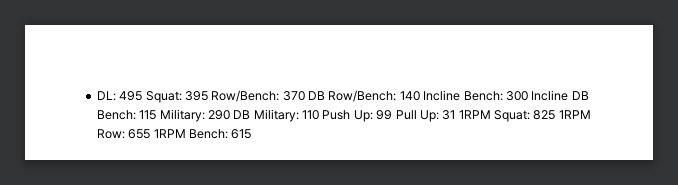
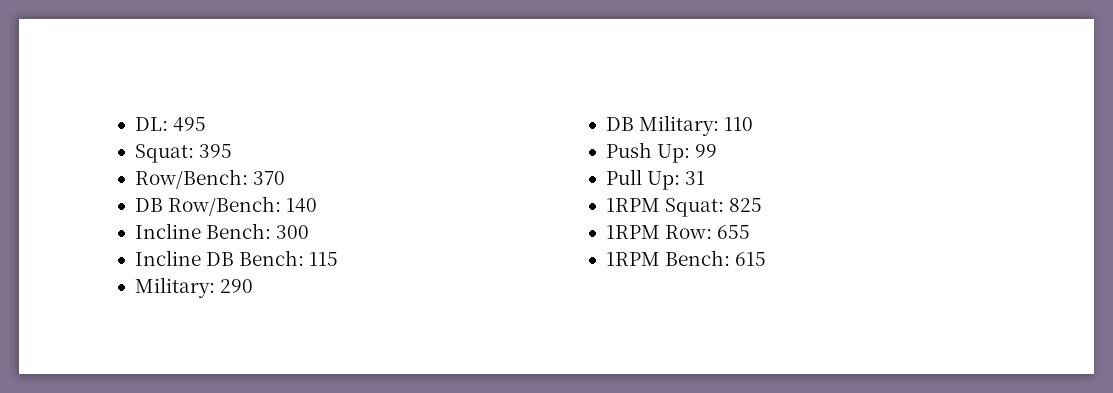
(143, 96) none -> (207, 124) //
(208, 96) none -> (233, 151) //
(305, 96) none -> (286, 178) //
(420, 96) none -> (318, 205) //
(528, 96) none -> (310, 232) //
(157, 115) none -> (339, 259) //
(230, 115) none -> (254, 286) //
(319, 115) none -> (754, 124) //
(393, 115) none -> (718, 151) //
(456, 115) none -> (706, 178) //
(556, 115) none -> (763, 205) //
(151, 134) none -> (751, 232) //

